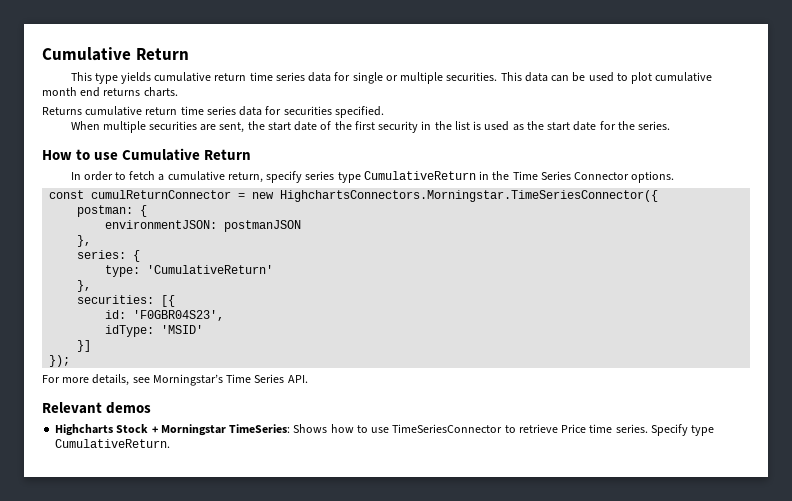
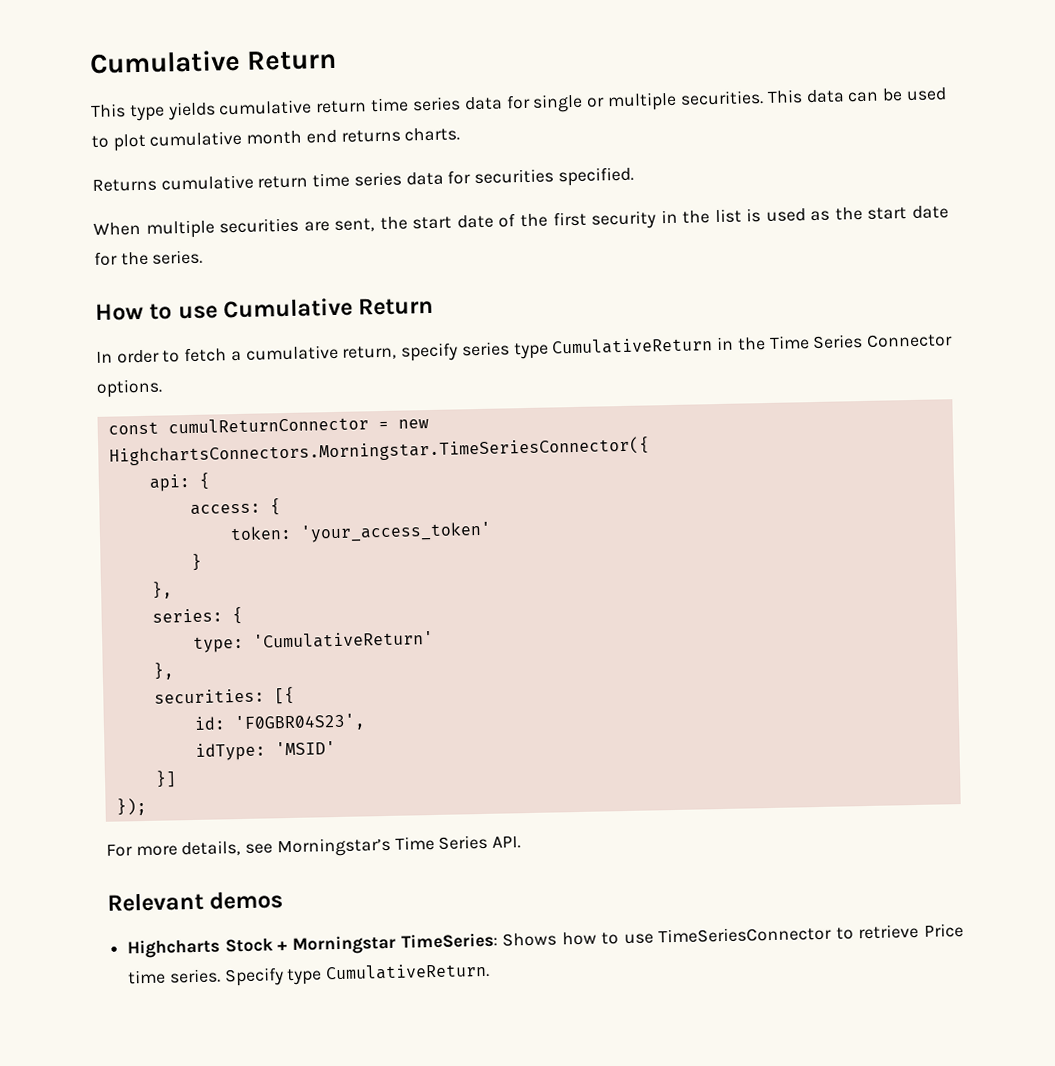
[77,205,148,217] [105,220,302,232] postman: { // environmentJSON: postmanJSON -> [148,472,211,492] [189,498,281,516] [229,521,492,543] [190,553,202,572] api: { // access: { // token: 'your_access_token' // }

